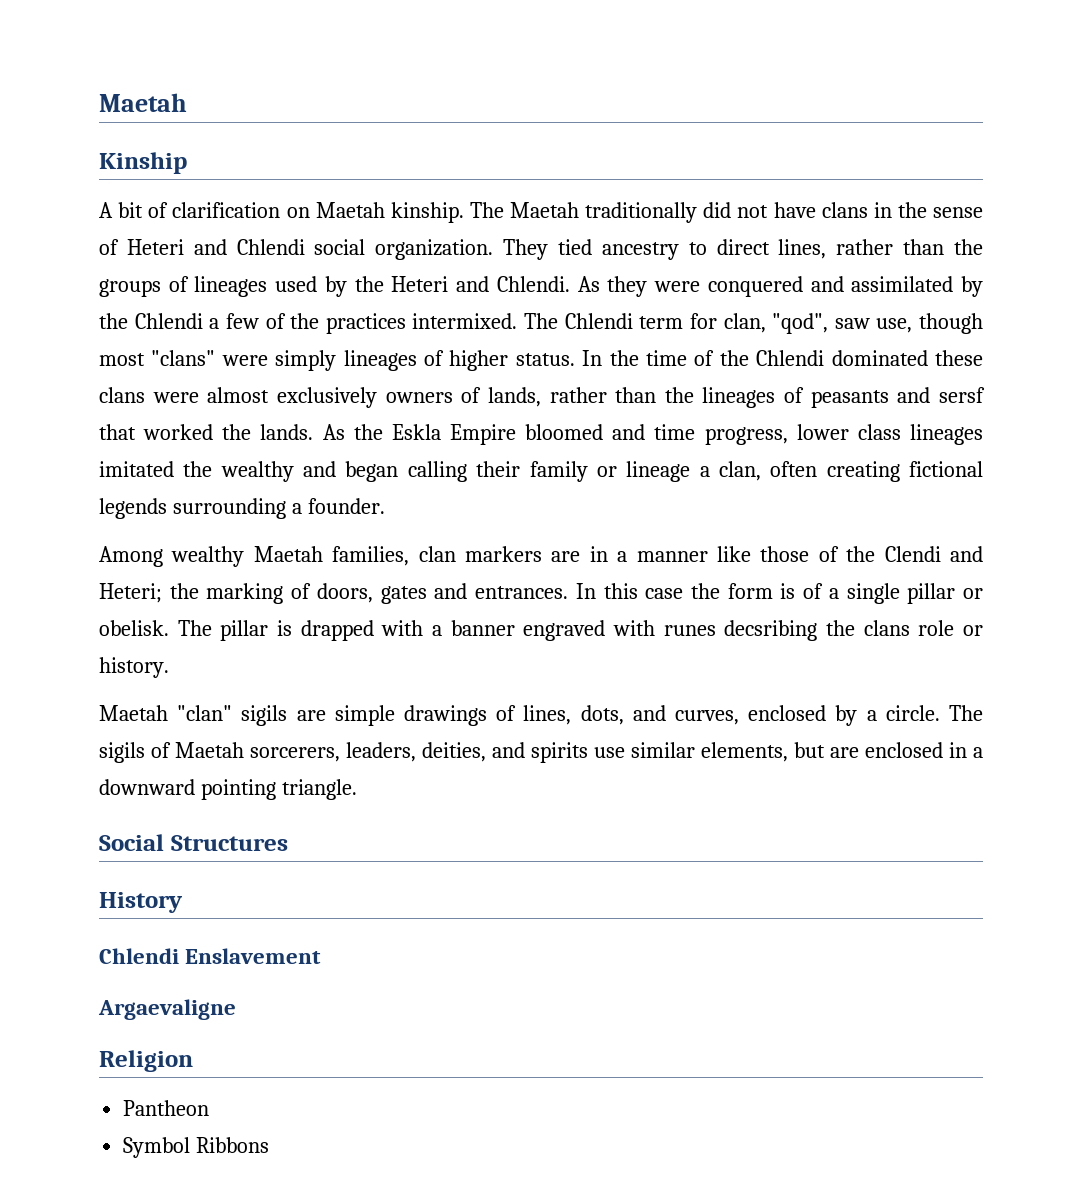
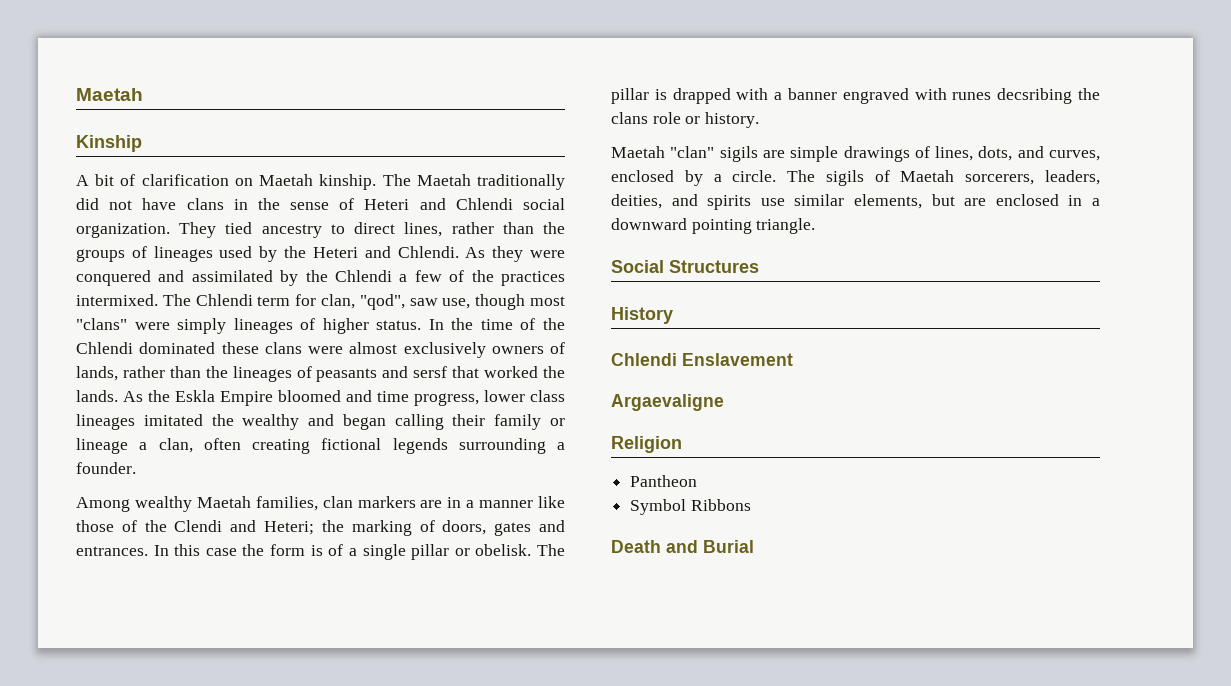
(270, 1145) none -> [611,540,754,553] // Death and Burial

